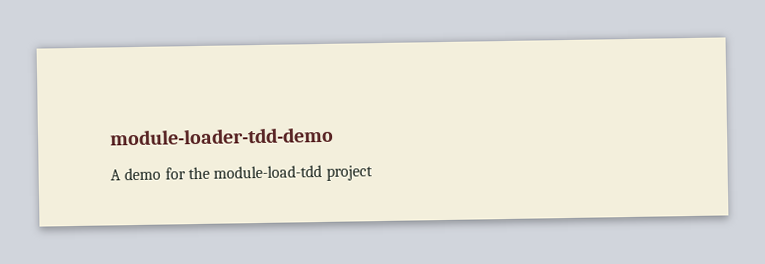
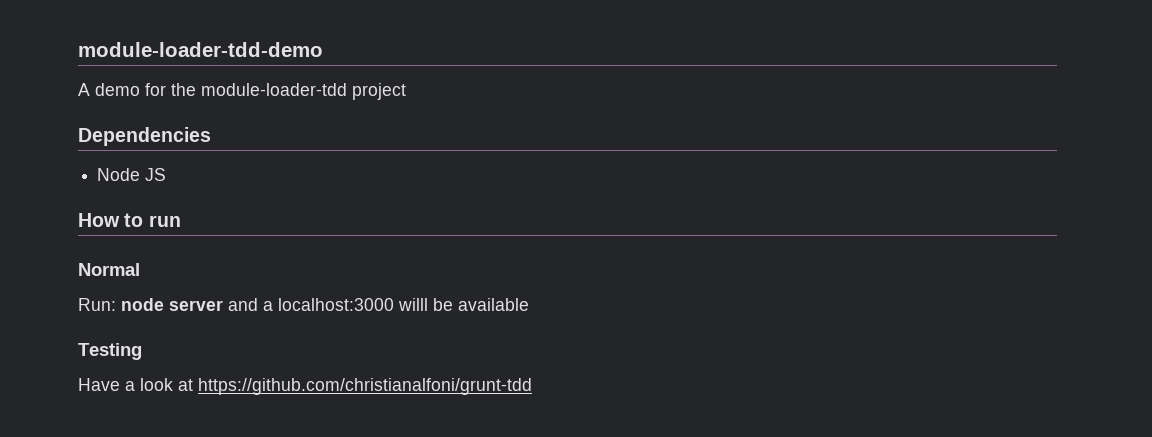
[213,164,323,179] module-load-tdd -> [201,83,347,96] module-loader-tdd
(373, 173) none -> [78,127,211,146] [97,168,167,181] [78,213,181,227] [78,263,140,276] [78,298,529,311] [78,343,142,360] [78,378,532,395] // Dependencies // Node JS // How to run // Normal // Run: node server and a localhost:3000 willl be available // Testing // Have a look at https://github.com/christianalfoni/grunt-tdd

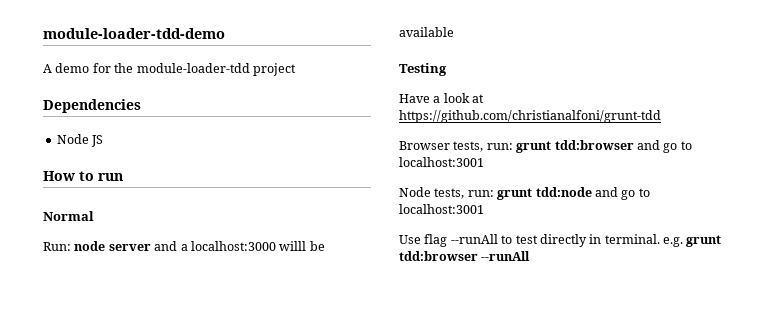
(532, 386) none -> [399,140,692,153] [399,157,484,167] [399,187,650,200] [399,204,484,214] [399,234,722,247] [399,251,531,261] // Browser tests, run: grunt tdd:browser and go to localhost:3001 // Node tests, run: grunt tdd:node and go to localhost:3001 // Use flag --runAll to test directly in terminal. e.g. grunt tdd:browser --runAll

